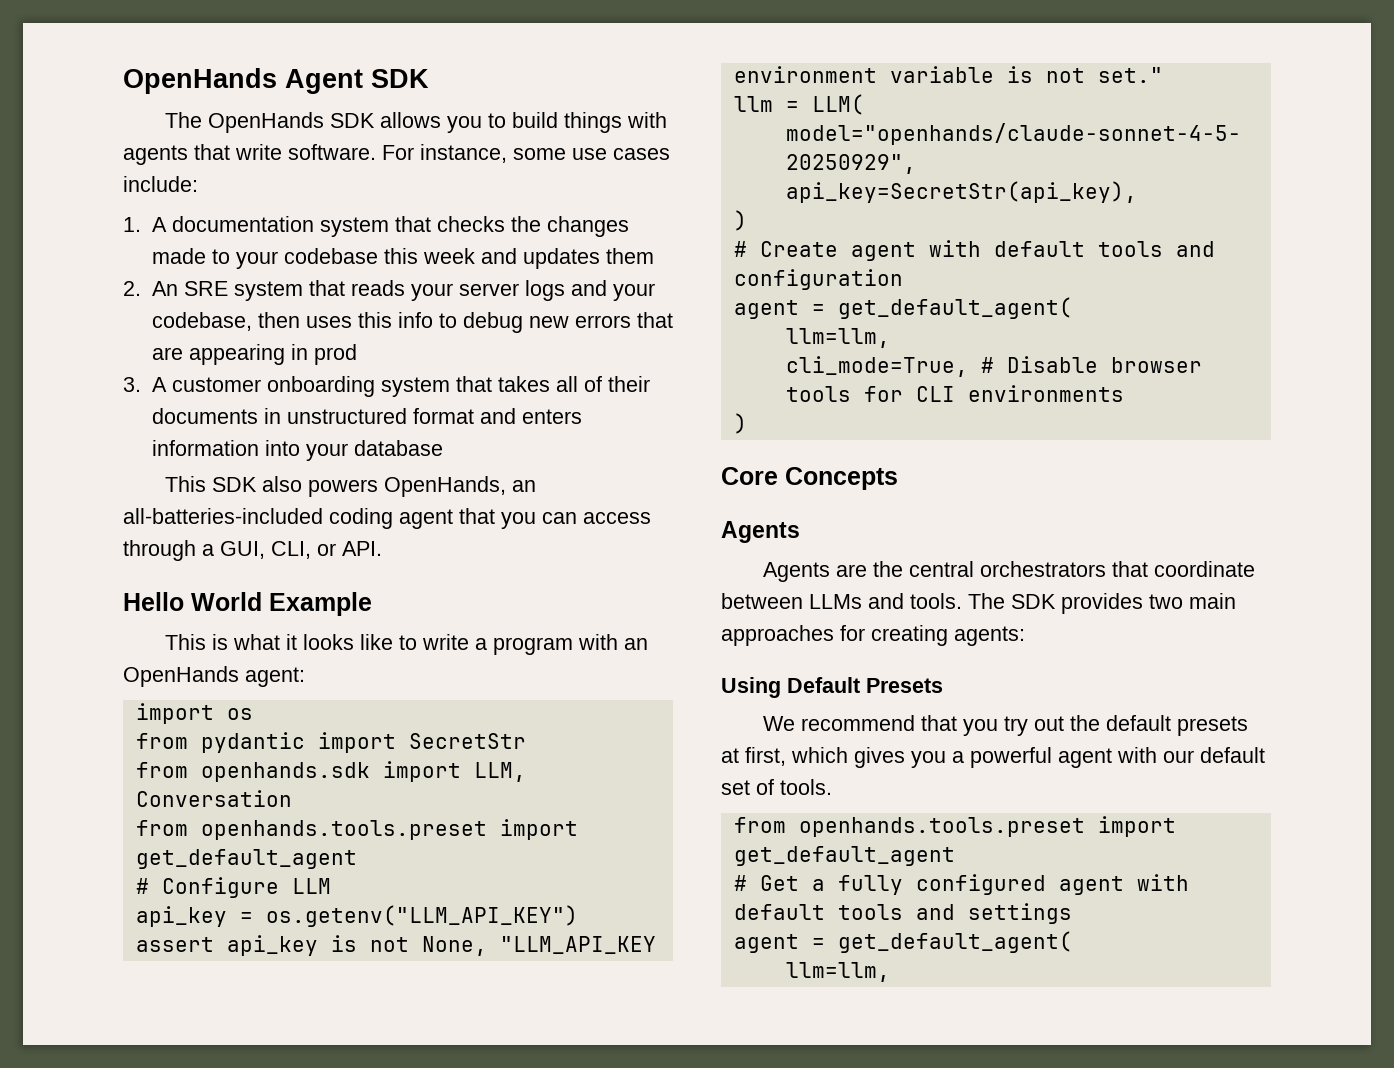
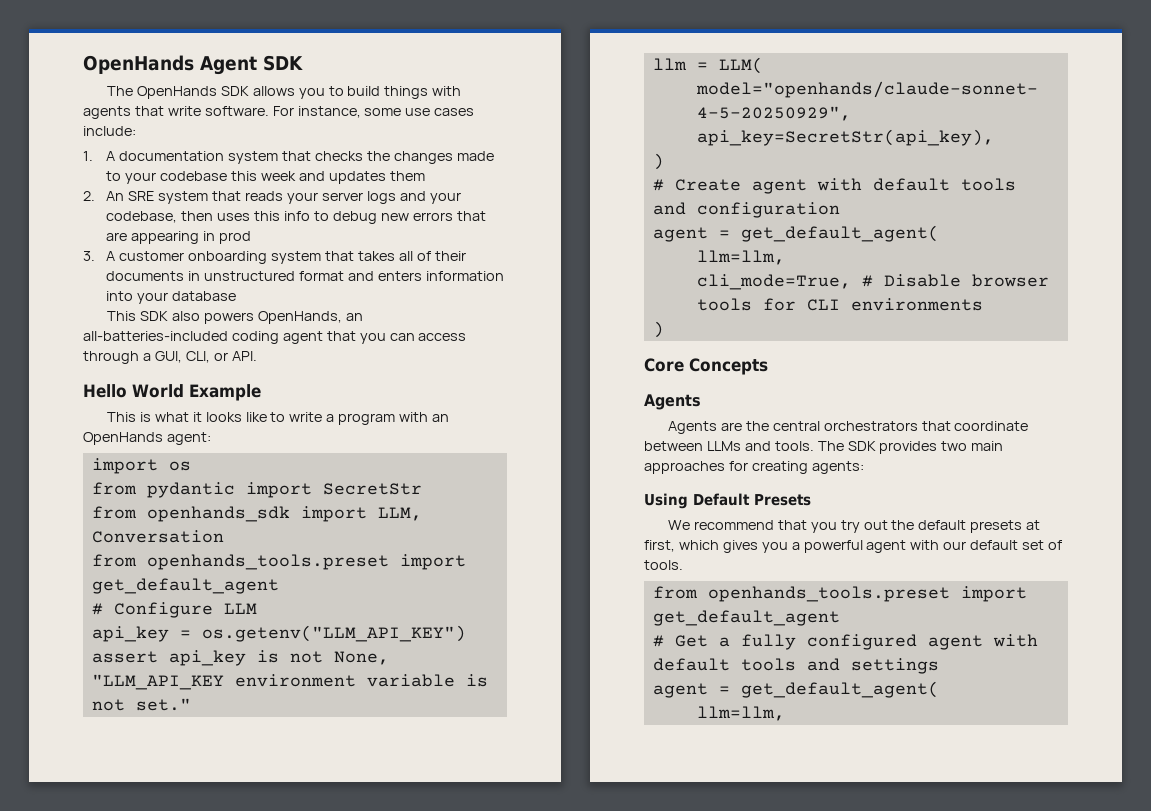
[200,762,370,782] openhands.sdk -> [146,506,290,522] openhands_sdk
[200,820,487,840] openhands.tools.preset -> [146,554,389,570] openhands_tools.preset
[798,817,1085,837] openhands.tools.preset -> [707,586,950,602] openhands_tools.preset

